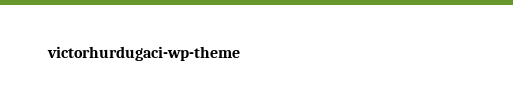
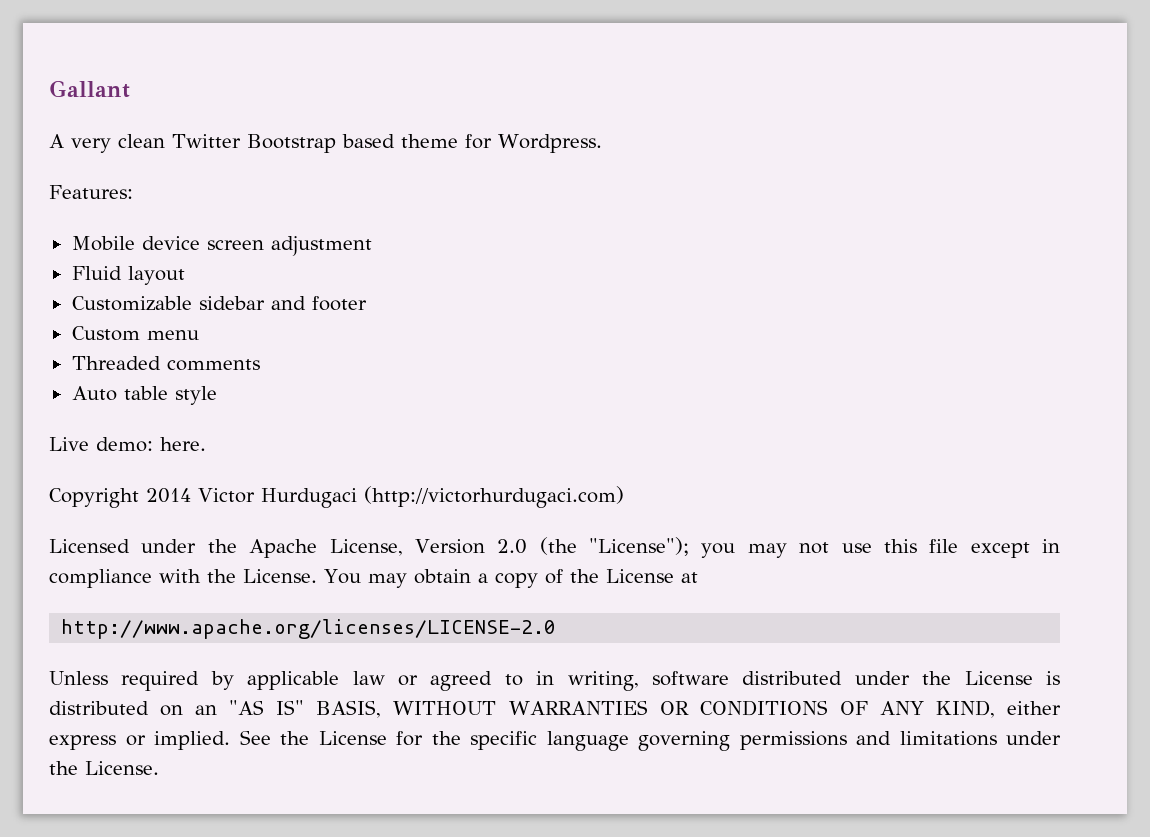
[47,46,240,61] victorhurdugaci-wp-theme -> [49,80,130,98] [49,134,602,153] [49,185,133,199] [71,236,372,256] [71,266,185,285] [71,296,367,311] [71,326,199,341] [71,356,260,371] [71,386,217,405] [49,437,206,452] [49,486,624,508] [49,537,1060,558] [49,569,698,588] [61,619,557,639] [49,671,1060,691] [49,700,1061,718] [49,730,1061,751] [49,761,159,775] Gallant // A very clean Twitter Bootstrap based theme for Wordpress. // Features: // Mobile device screen adjustment // Fluid layout // Customizable sidebar and footer // Custom menu // Threaded comments // Auto table style // Live demo: here. // Copyright 2014 Victor Hurdugaci (http://victorhurdugaci.com) // Licensed under the Apache License, Version 2.0 (the "License"); you may not use this file except in compliance with the License. You may obtain a copy of the License at // http://www.apache.org/licenses/LICENSE-2.0 // Unless required by applicable law or agreed to in writing, software distributed under the License is distributed on an "AS IS" BASIS, WITHOUT WARRANTIES OR CONDITIONS OF ANY KIND, either express or implied. See the License for the specific language governing permissions and limitations under the License.

